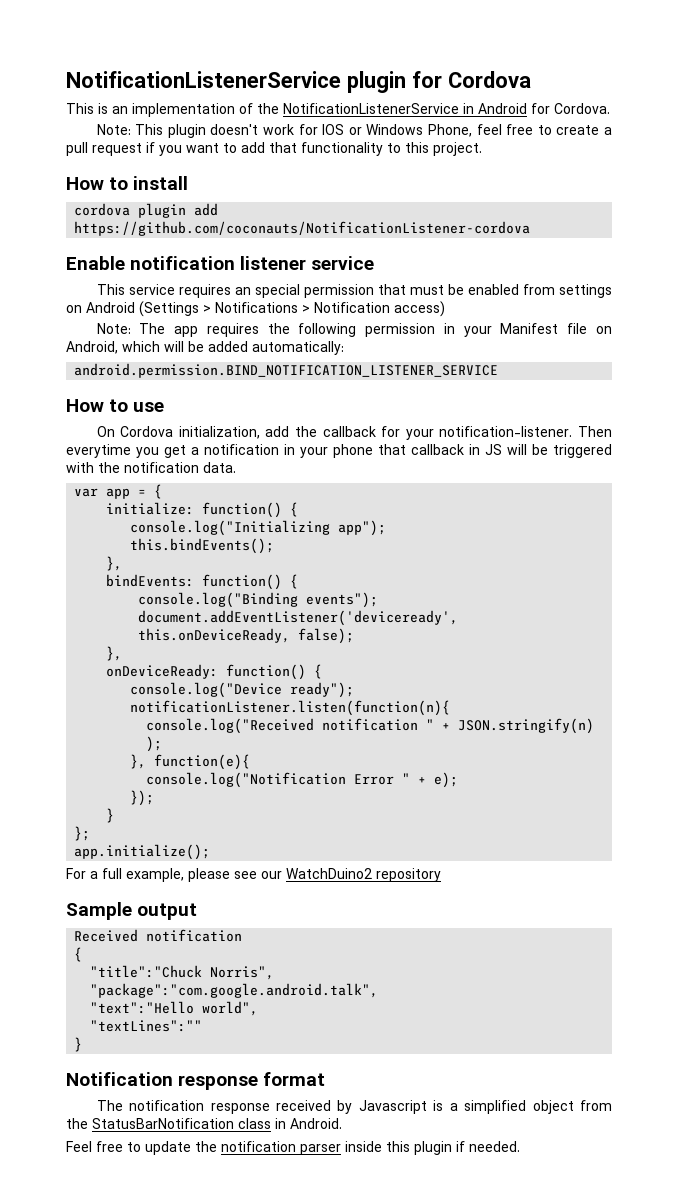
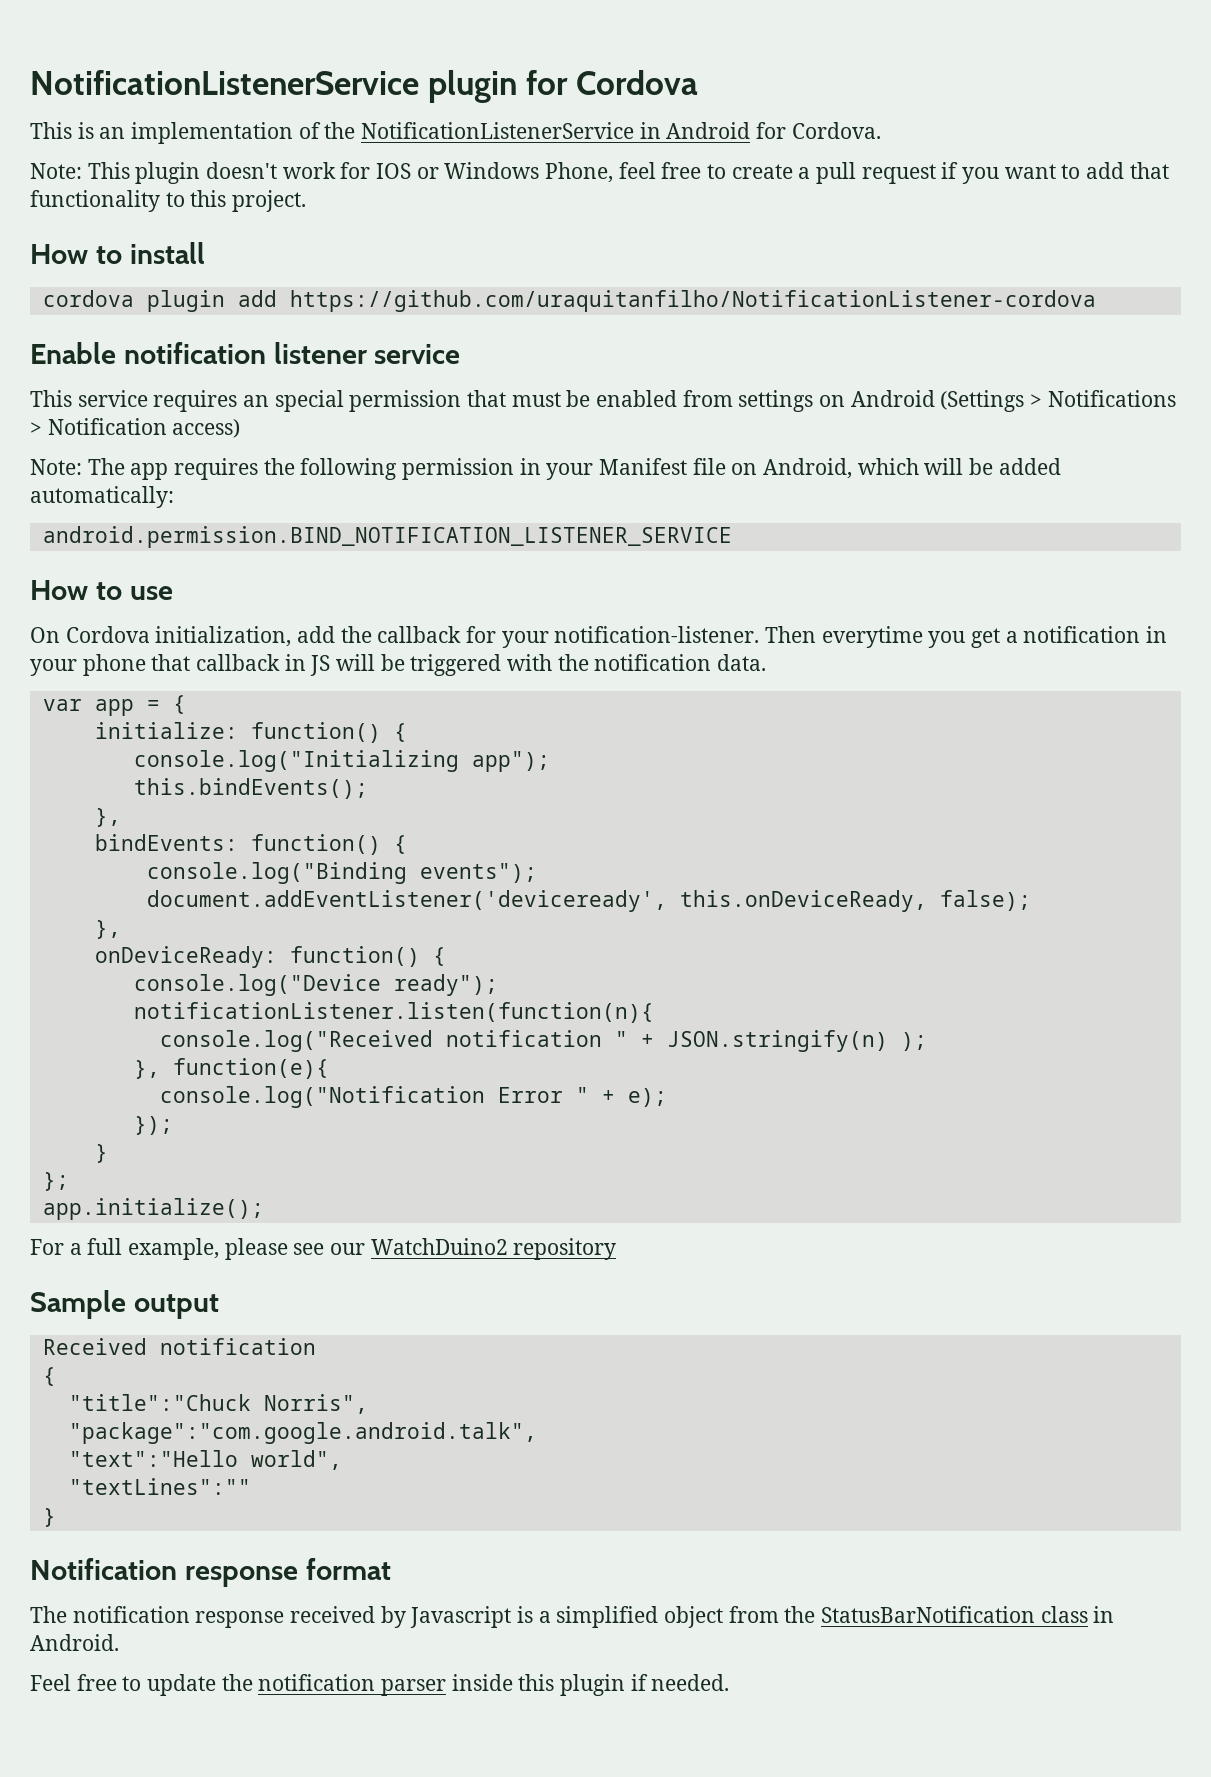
[74,221,531,236] https://github.com/coconauts/NotificationListener-cordova -> [289,290,1096,312] https://github.com/uraquitanfilho/NotificationListener-cordova

